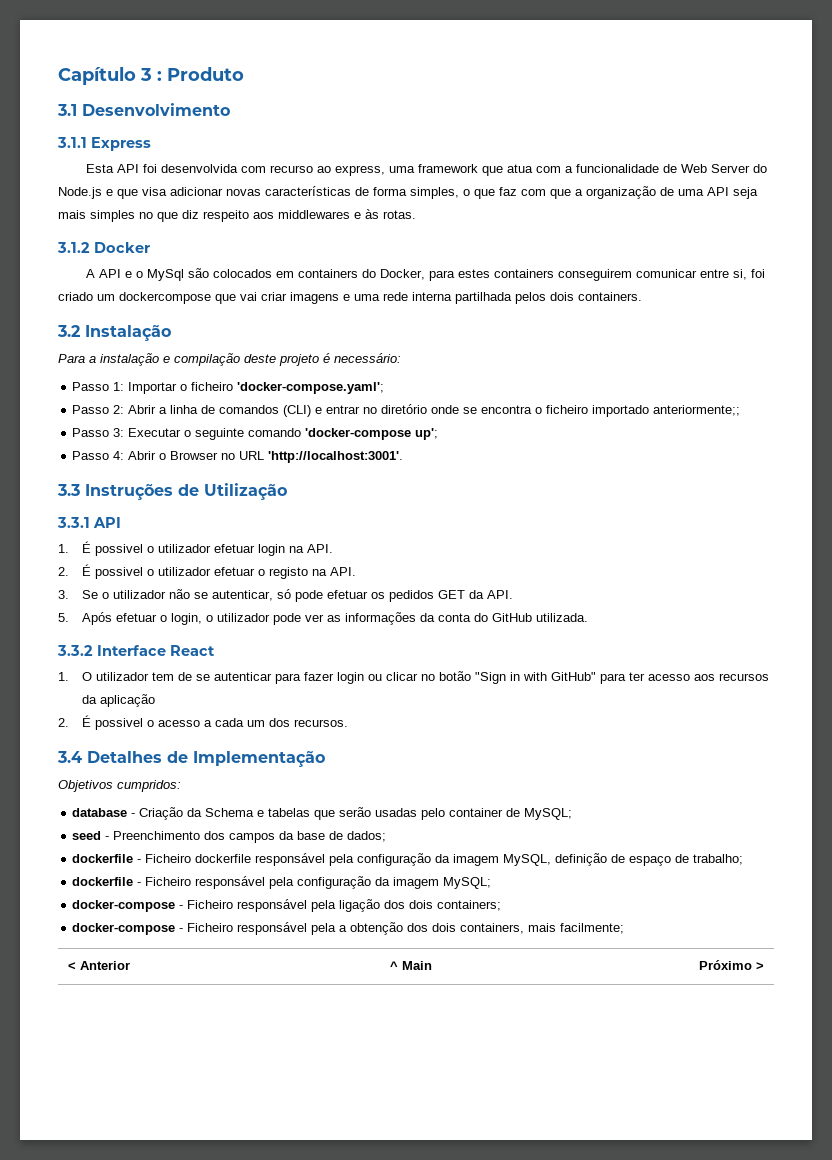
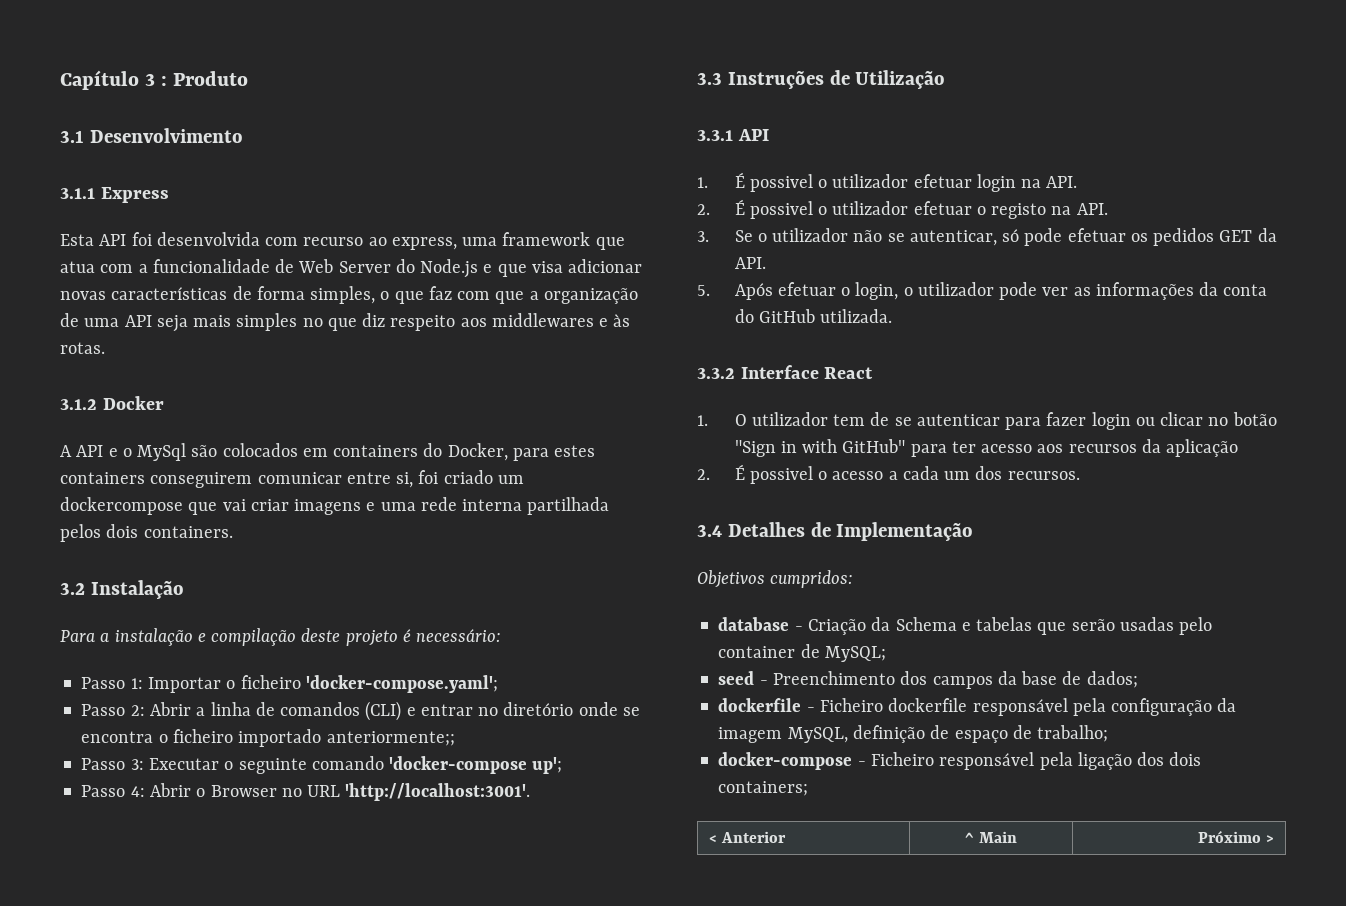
[72,876,492,889] // dockerfile - Ficheiro responsável pela configuração da imagem MySQL; -> (1109, 733) none
[72,922,625,935] // docker-compose - Ficheiro responsável pela a obtenção dos dois containers, mais facilmente; -> (809, 788) none

